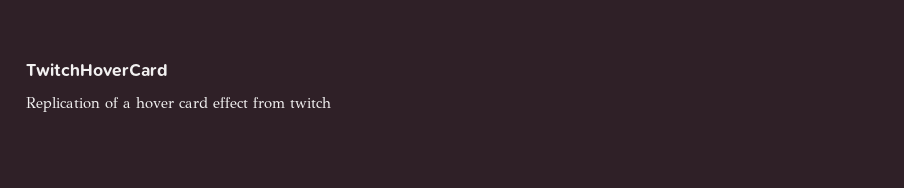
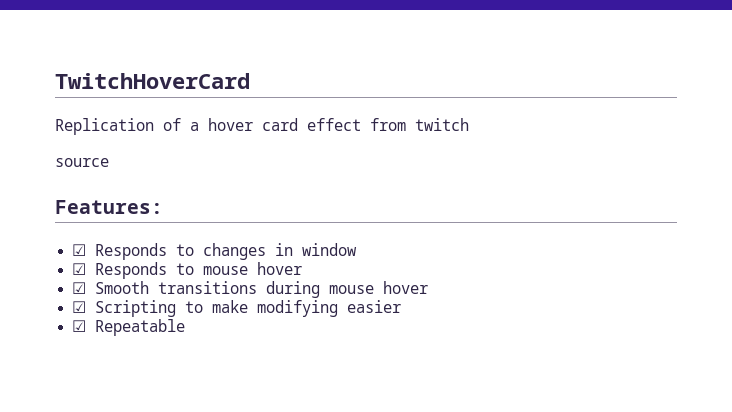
(331, 102) none -> [55,158,109,167] [55,200,163,214] [72,243,358,260] [72,262,303,279] [72,281,429,298] [72,300,402,317] [72,319,186,336] // source // Features: // ☑ Responds to changes in window // ☑ Responds to mouse hover // ☑ Smooth transitions during mouse hover // ☑ Scripting to make modifying easier // ☑ Repeatable

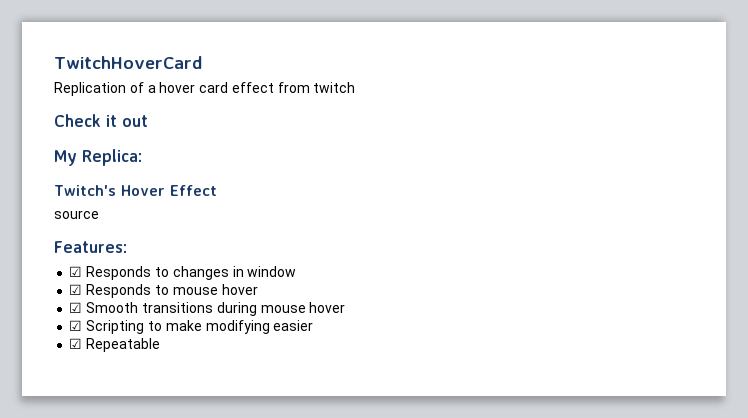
(469, 124) none -> [54,114,148,127] [54,149,142,166] [54,185,217,196] // Check it out // My Replica: // Twitch's Hover Effect

